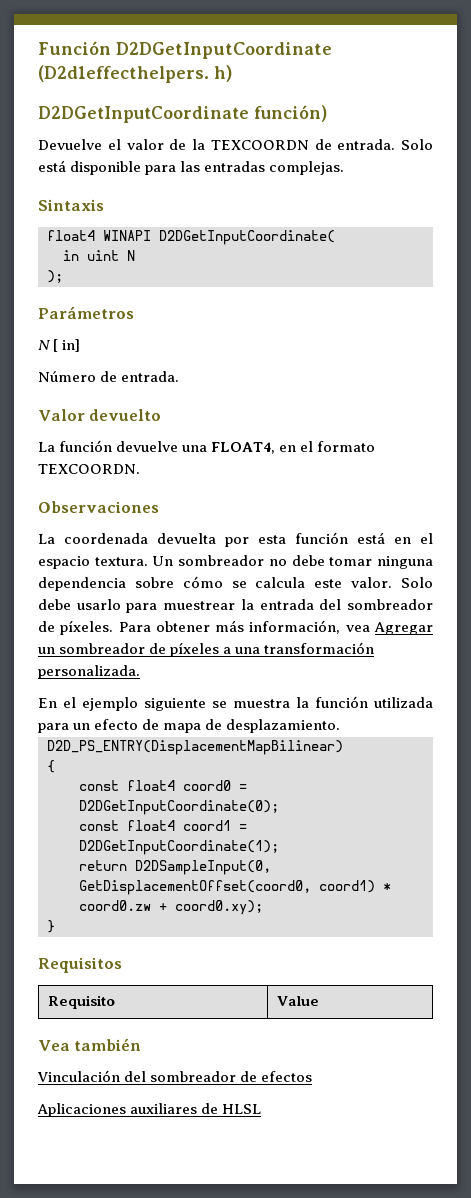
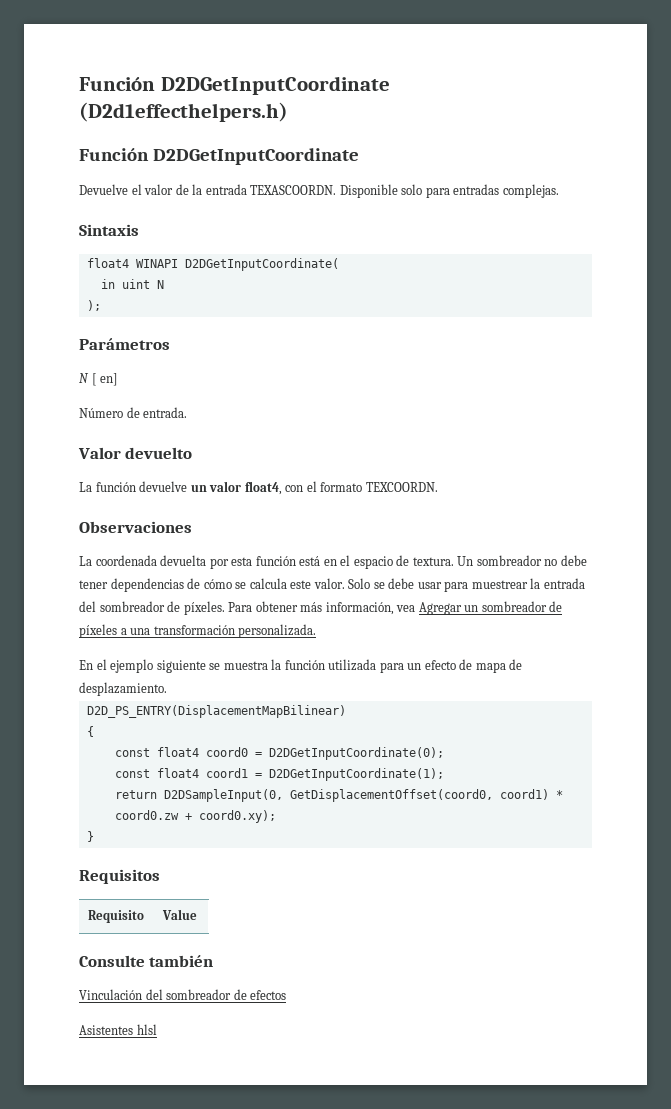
[38,41,332,59] [38,65,232,83] [38,105,327,123] Función D2DGetInputCoordinate (D2d1effecthelpers. h) // D2DGetInputCoordinate función) -> [79,76,390,95] [79,102,288,122] [79,148,359,165] Función D2DGetInputCoordinate (D2d1effecthelpers.h) // Función D2DGetInputCoordinate
[210,139,433,150] [38,160,201,175] TEXCOORDN de entrada. Solo está disponible para las -> [205,184,450,198] entrada TEXASCOORDN. Disponible solo para
[62,339,81,352] in] -> [100,373,119,386] en]
[182,442,297,454] una FLOAT4, en -> [190,481,304,495] un valor float4, con
(90, 562) none -> [396,555,410,566] de
[329,556,434,569] [38,577,174,591] tomar ninguna dependencia sobre -> [79,578,201,592] tener dependencias de
[38,599,121,610] debe usarlo -> [373,578,442,589] se debe usar
[38,1040,70,1051] Vea -> [79,955,145,967] Consulte
[37,1103,262,1117] Aplicaciones auxiliares de HLSL -> [79,1024,157,1035] Asistentes hlsl

